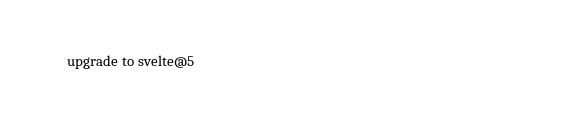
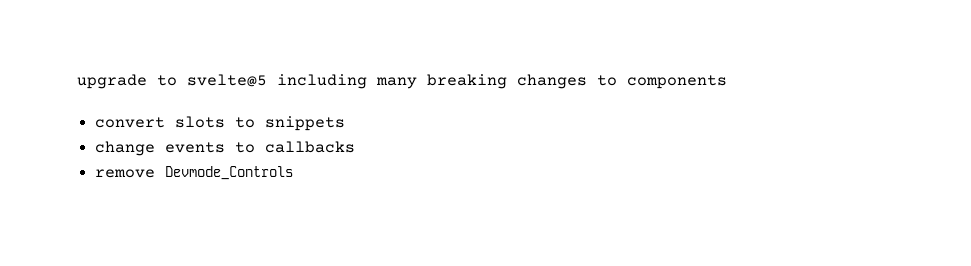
(194, 61) none -> [277,74,727,89] [95,116,346,131] [95,141,356,156] [95,166,294,180] including many breaking changes to components // convert slots to snippets // change events to callbacks // remove Devmode_Controls

